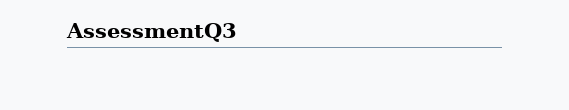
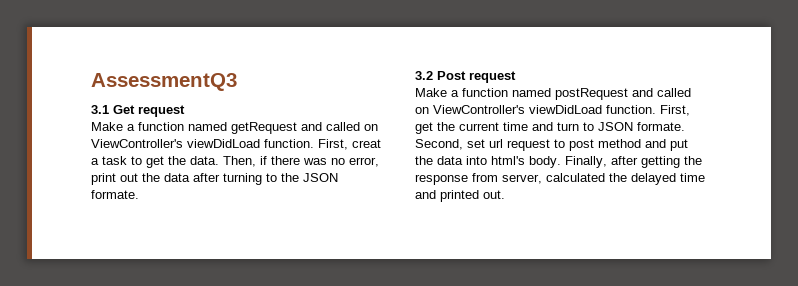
(237, 32) none -> [91,105,185,117] [91,122,378,134] [91,139,381,150] [91,156,379,168] [91,173,338,185] [91,190,139,199] [415,71,516,83] [415,88,691,100] [415,105,690,116] [415,122,685,134] [415,139,688,151] [415,156,702,168] [415,173,705,185] [415,190,505,202] // 3.1 Get request // Make a function named getRequest and called on ViewController's viewDidLoad function. First, creat a task to get the data. Then, if there was no error, print out the data after turning to the JSON formate. // 3.2 Post request // Make a function named postRequest and called on ViewController's viewDidLoad function. First, get the current time and turn to JSON formate. Second, set url request to post method and put the data into html's body. Finally, after getting the response from server, calculated the delayed time and printed out.

